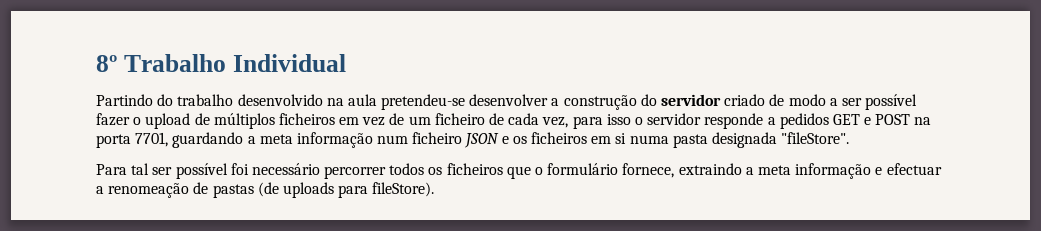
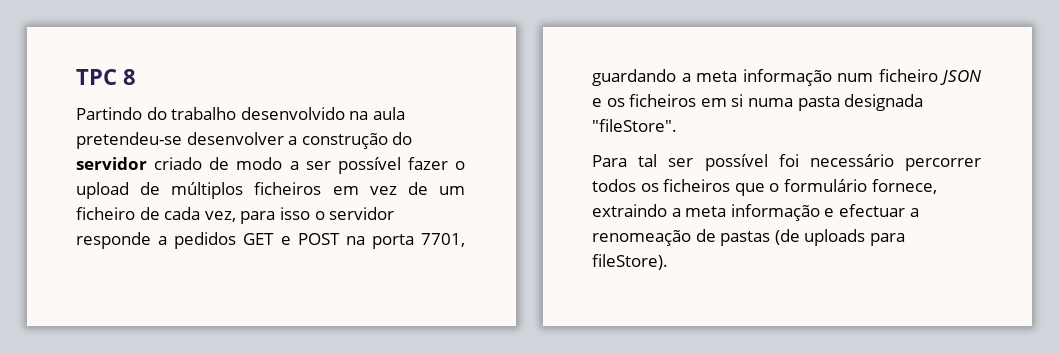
[96,54,346,72] 8º Trabalho Individual -> [76,69,136,85] TPC 8

